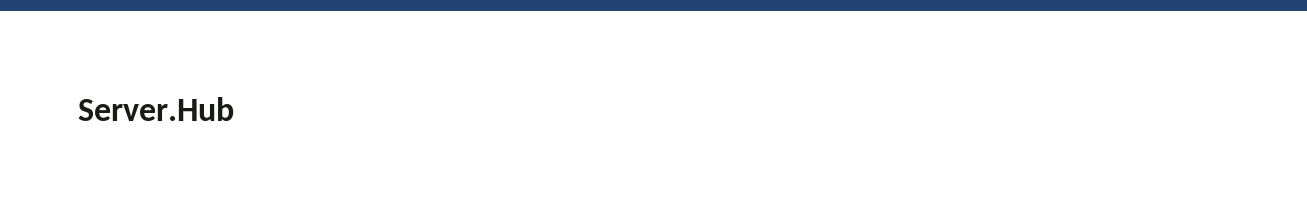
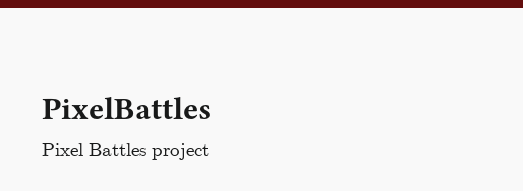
[78,97,234,121] Server.Hub -> [42,97,211,119] [42,143,209,160] PixelBattles // Pixel Battles project

